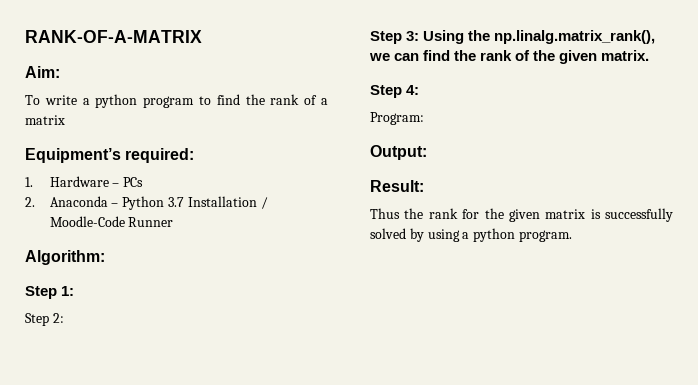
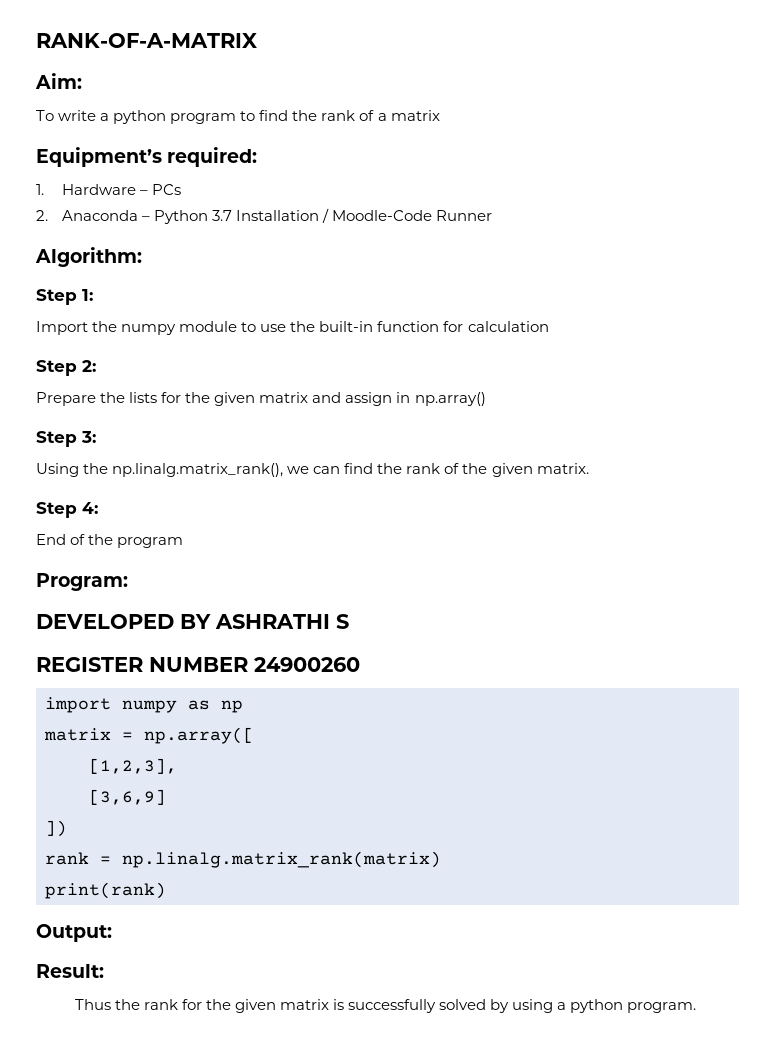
[25,313,64,326] Step 2: -> [36,321,549,335] [36,360,96,376] [36,392,486,406] Import the numpy module to use the built-in function for calculation // Step 2: // Prepare the lists for the given matrix and assign in np.array()
(420, 36) none -> (96, 437) //
[370,112,424,125] Program: -> [36,534,184,548] [36,573,128,591] [36,614,349,629] [36,657,360,672] [45,697,243,713] [44,727,254,744] [89,758,177,774] [89,789,166,805] [45,820,67,837] [45,851,441,868] [45,882,166,899] End of the program // Program: // DEVELOPED BY ASHRATHI S // REGISTER NUMBER 24900260 // import numpy as np // matrix = np.array([ // [1,2,3], // [3,6,9] // ]) // rank = np.linalg.matrix_rank(matrix) // print(rank)

